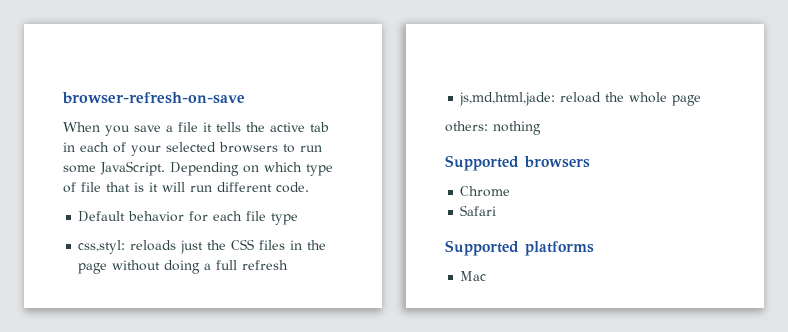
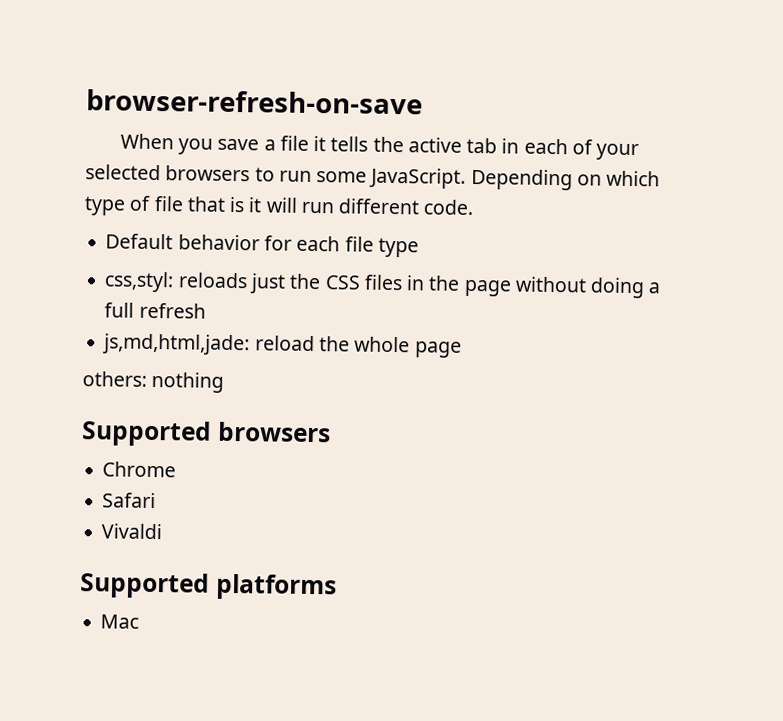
(497, 210) none -> [101,523,163,540] // Vivaldi

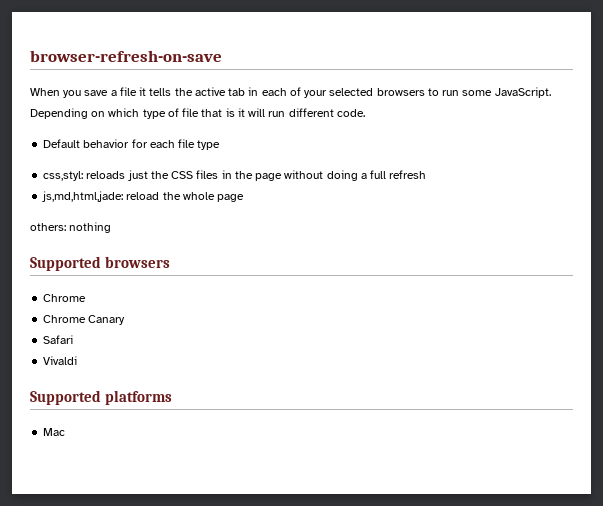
(177, 469) none -> [43,315,126,325] // Chrome Canary

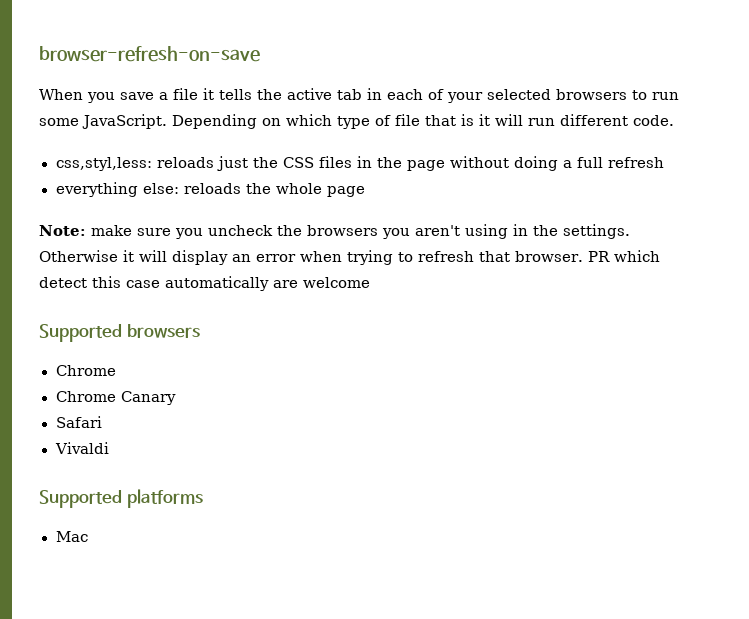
[43,139,221,150] [43,171,84,181] Default behavior for each file type // css,styl: -> [55,157,152,171] css,styl,less:
[42,191,160,202] js,md,html,jade: reload -> [55,182,241,197] everything else: reloads
[30,222,112,233] others: nothing -> [39,224,630,239] [39,250,660,265] [39,276,370,291] Note: make sure you uncheck the browsers you aren't using in the settings. Otherwise it will display an error when trying to refresh that browser. PR which detect this case automatically are welcome

